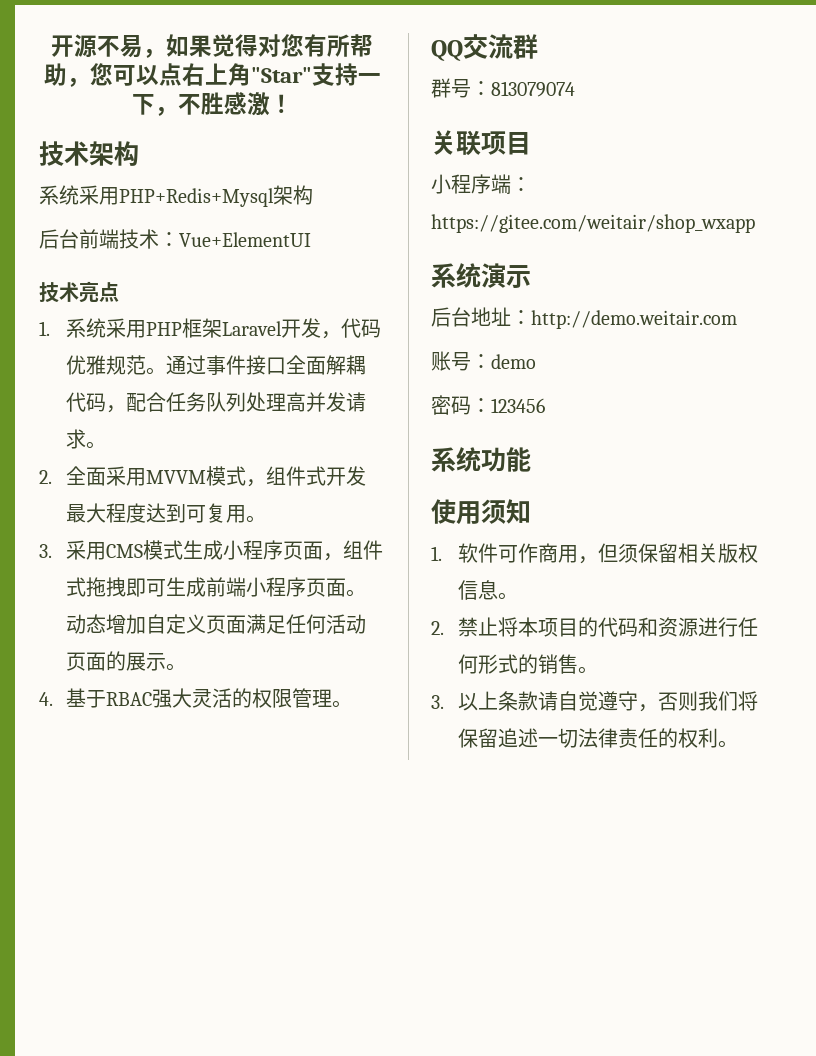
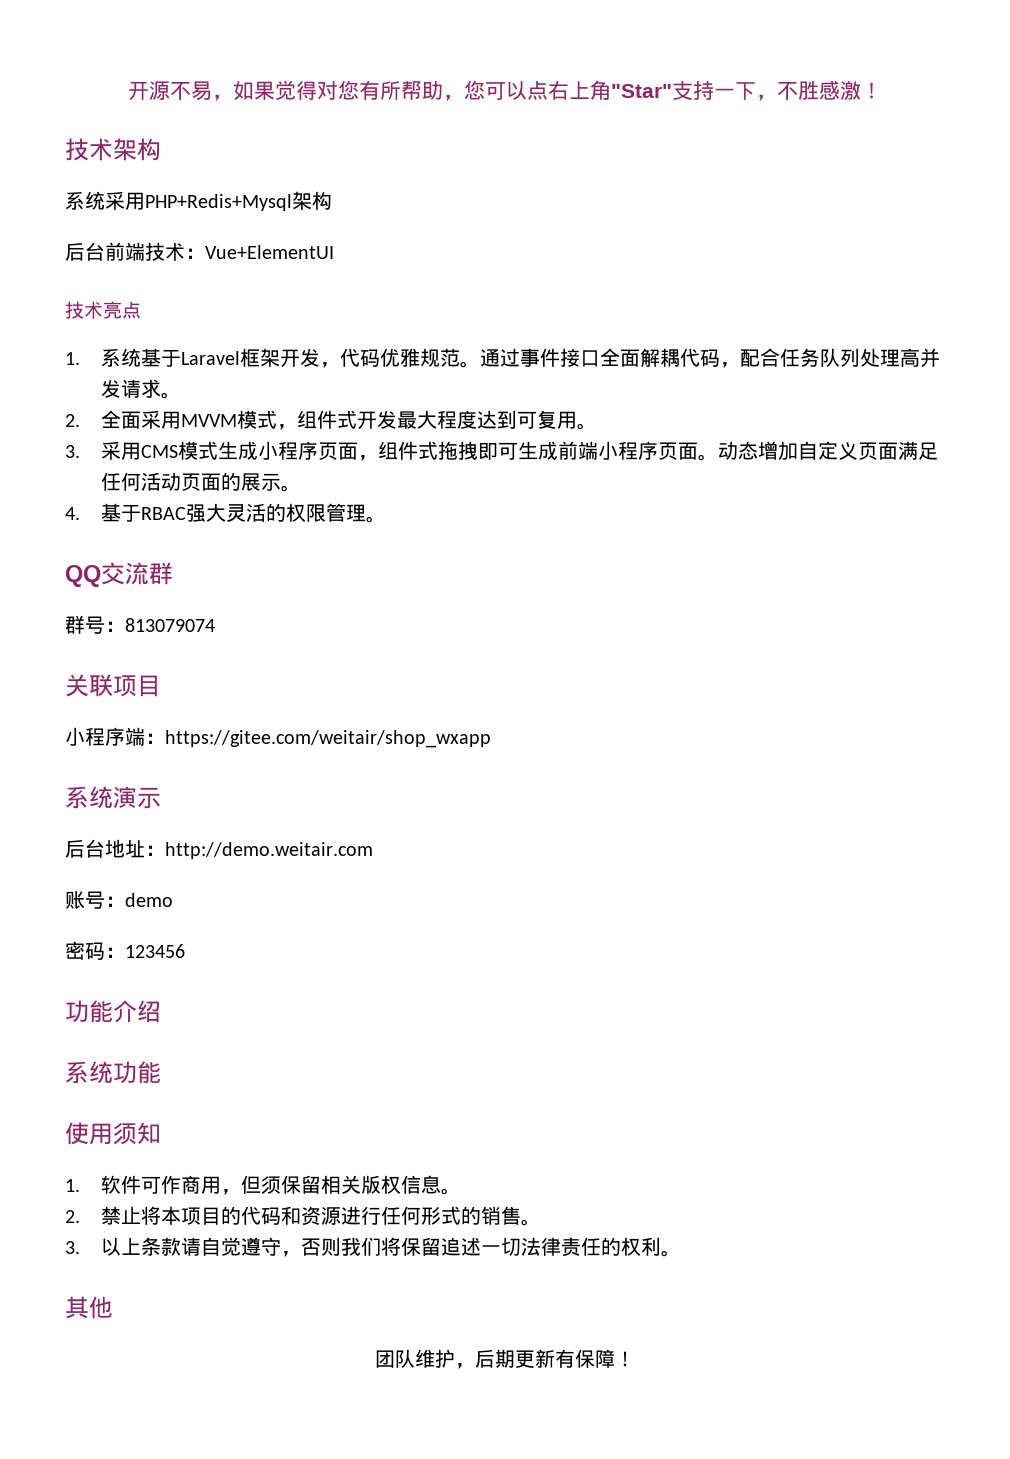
[105,318,282,338] 采用PHP框架Laravel -> [141,348,281,367] 基于Laravel框架
(545, 405) none -> [65,1000,161,1023] // 功能介绍
(738, 744) none -> [65,1296,113,1319] [375,1349,635,1369] // 其他 // 团队维护，后期更新有保障！

